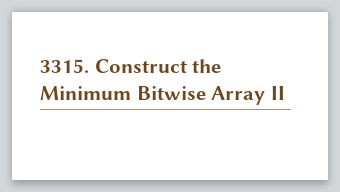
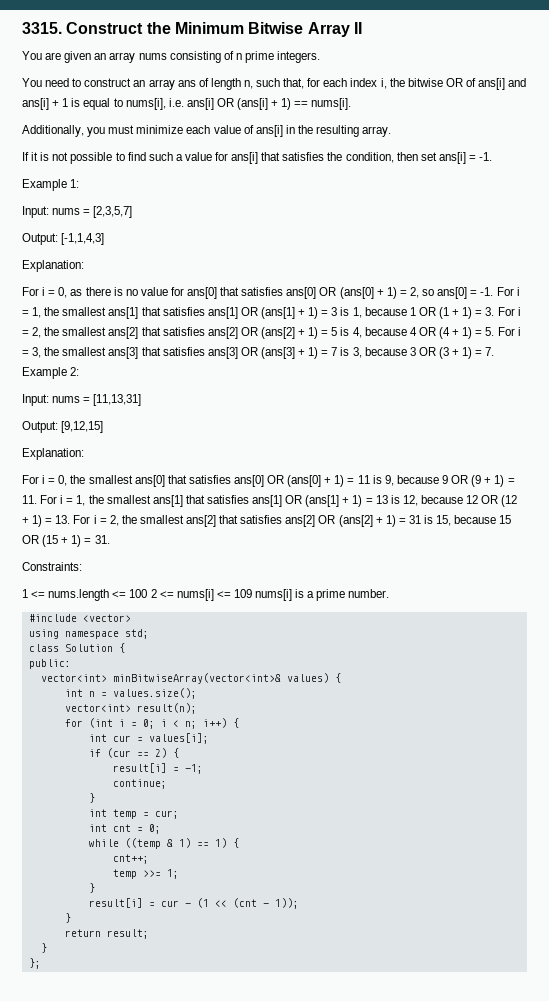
(285, 93) none -> [22,51,321,63] [22,78,527,90] [22,98,352,110] [22,125,392,137] [22,152,493,164] [22,179,80,191] [22,206,133,218] [22,233,105,245] [22,260,84,272] [22,287,520,299] [22,307,521,319] [22,327,521,339] [22,347,495,359] [22,367,80,379] [22,394,142,406] [22,421,104,433] [22,448,84,460] [22,475,515,487] [22,495,518,507] [22,515,512,527] [22,535,110,547] [22,562,82,571] [22,589,390,601] [28,614,131,622] [28,629,149,639] [28,643,125,653] [28,659,71,669] [40,673,341,684] [64,688,197,699] [64,703,197,714] [64,718,239,729] [88,733,209,744] [88,748,179,758] [112,763,203,774] [112,779,167,789] [88,793,95,803] [88,809,179,819] [88,824,161,834] [88,838,239,849] [112,854,149,864] [112,869,179,879] [88,883,95,893] [88,898,299,909] [64,913,71,923] [64,929,149,939] [40,943,47,953] [28,958,41,969] // You are given an array nums consisting of n prime integers. // You need to construct an array ans of length n, such that, for each index i, the bitwise OR of ans[i] and ans[i] + 1 is equal to nums[i], i.e. ans[i] OR (ans[i] + 1) == nums[i]. // Additionally, you must minimize each value of ans[i] in the resulting array. // If it is not possible to find such a value for ans[i] that satisfies the condition, then set ans[i] = -1. // Example 1: // Input: nums = [2,3,5,7] // Output: [-1,1,4,3] // Explanation: // For i = 0, as there is no value for ans[0] that satisfies ans[0] OR (ans[0] + 1) = 2, so ans[0] = -1. For i = 1, the smallest ans[1] that satisfies ans[1] OR (ans[1] + 1) = 3 is 1, because 1 OR (1 + 1) = 3. For i = 2, the smallest ans[2] that satisfies ans[2] OR (ans[2] + 1) = 5 is 4, because 4 OR (4 + 1) = 5. For i = 3, the smallest ans[3] that satisfies ans[3] OR (ans[3] + 1) = 7 is 3, because 3 OR (3 + 1) = 7. Example 2: // Input: nums = [11,13,31] // Output: [9,12,15] // Explanation: // For i = 0, the smallest ans[0] that satisfies ans[0] OR (ans[0] + 1) = 11 is 9, because 9 OR (9 + 1) = 11. For i = 1, the smallest ans[1] that satisfies ans[1] OR (ans[1] + 1) = 13 is 12, because 12 OR (12 + 1) = 13. For i = 2, the smallest ans[2] that satisfies ans[2] OR (ans[2] + 1) = 31 is 15, because 15 OR (15 + 1) = 31. // Constraints: // 1 <= nums.length <= 100 2 <= nums[i] <= 109 nums[i] is a prime number. // #include <vector> // using namespace std; // class Solution { // public: // vector<int> minBitwiseArray(vector<int>& values) { // int n = values.size(); // vector<int> result(n); // for (int i = 0; i < n; i++) { // int cur = values[i]; // if (cur == 2) { // result[i] = -1; // continue; // } // int temp = cur; // int cnt = 0; // while ((temp & 1) == 1) { // cnt++; // temp >>= 1; // } // result[i] = cur - (1 << (cnt - 1)); // } // return result; // } // };

